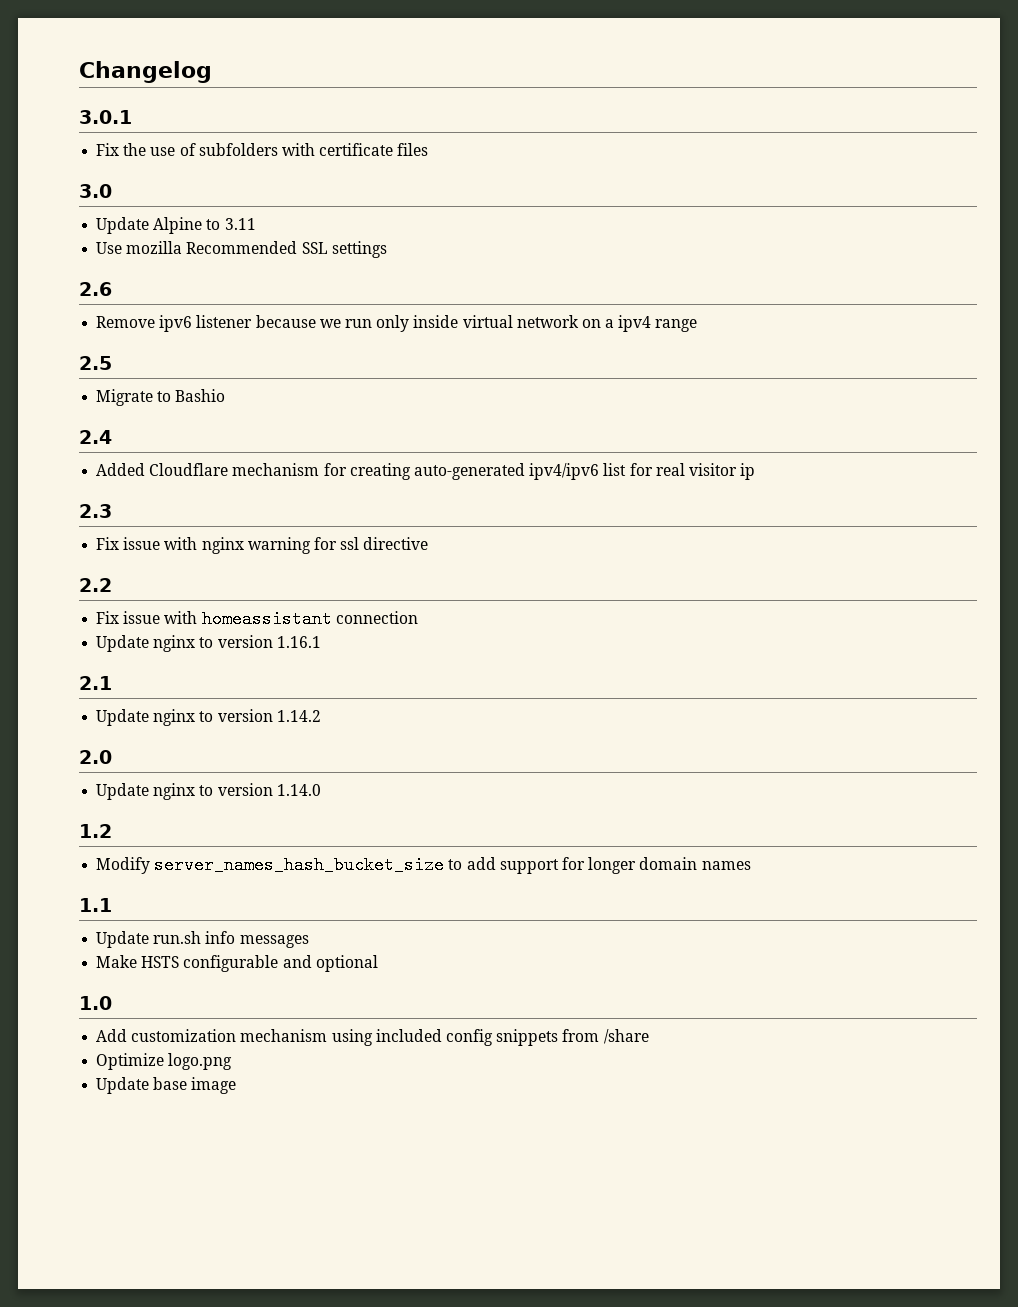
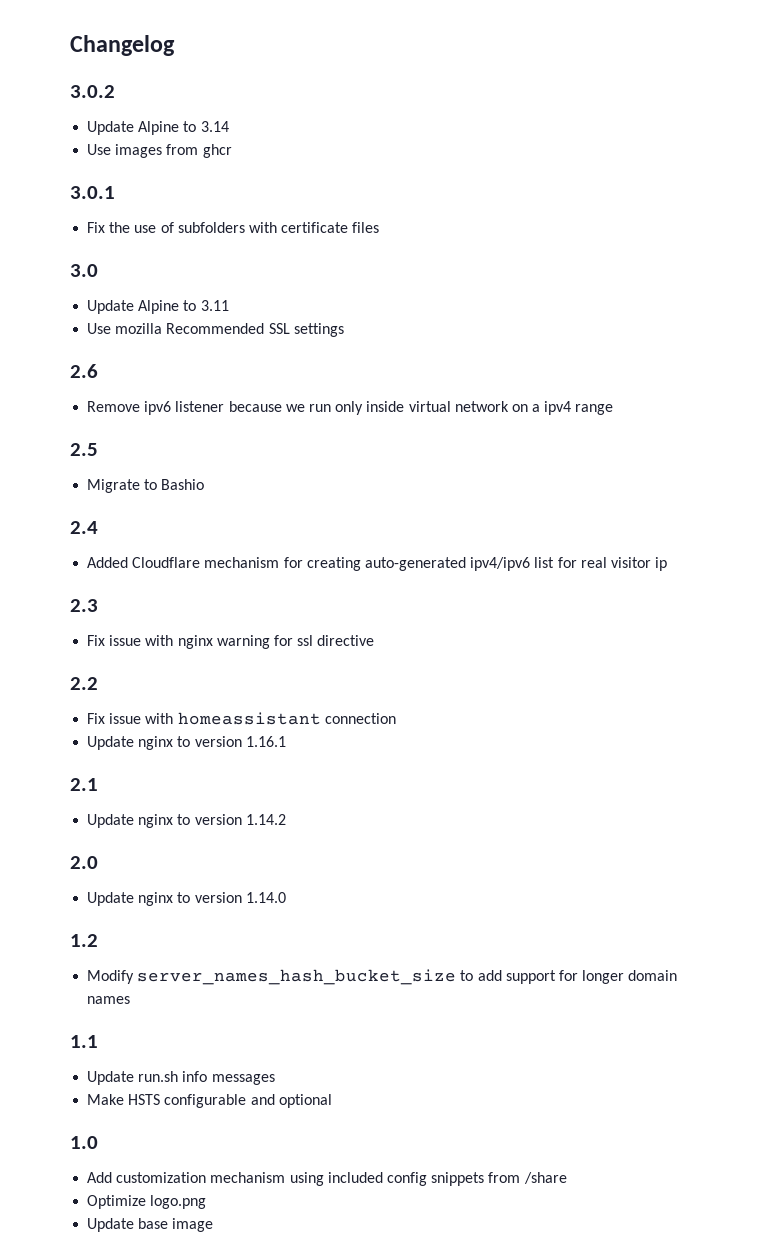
(212, 72) none -> [70,85,115,98] [87,121,229,135] [87,144,232,158] // 3.0.2 // Update Alpine to 3.14 // Use images from ghcr

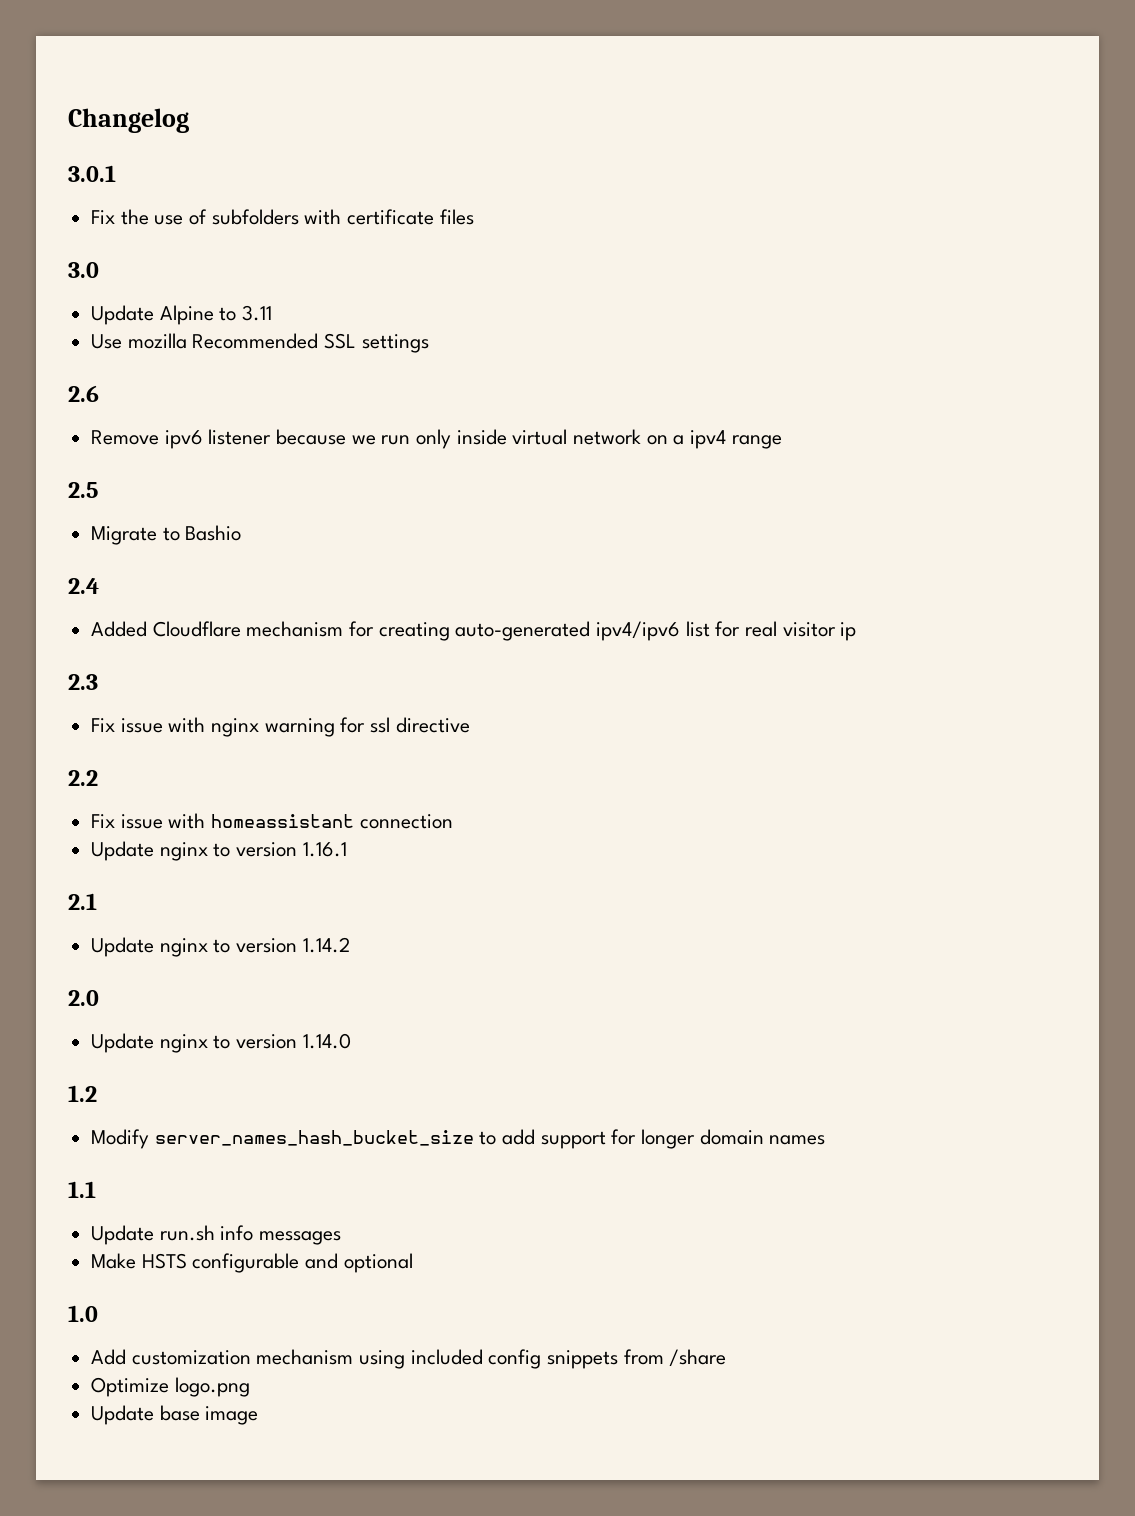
[70,85,115,98] [87,121,229,135] [87,144,232,158] // 3.0.2 // Update Alpine to 3.14 // Use images from ghcr -> (189, 120) none

